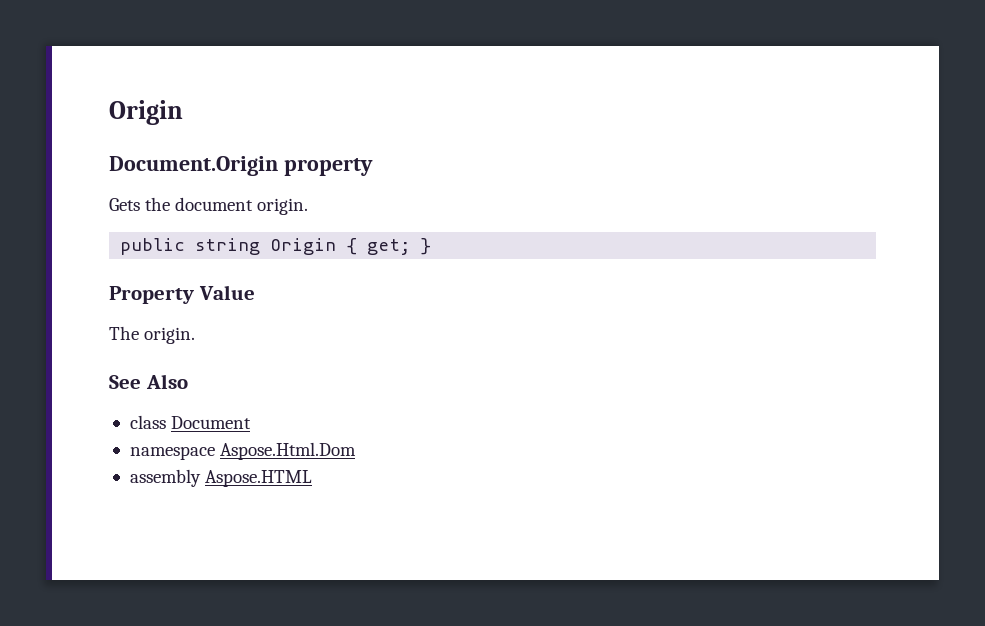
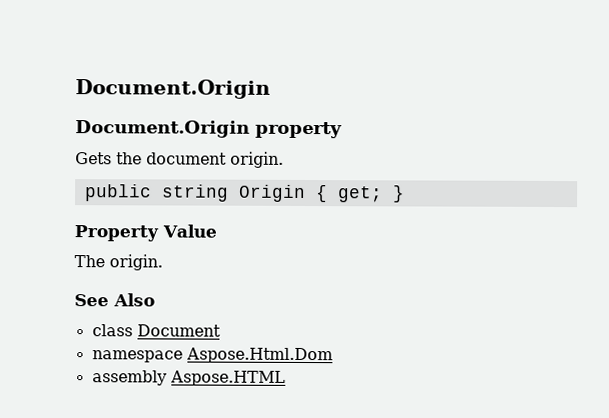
[109,100,183,125] Origin -> [75,79,271,99] Document.Origin

